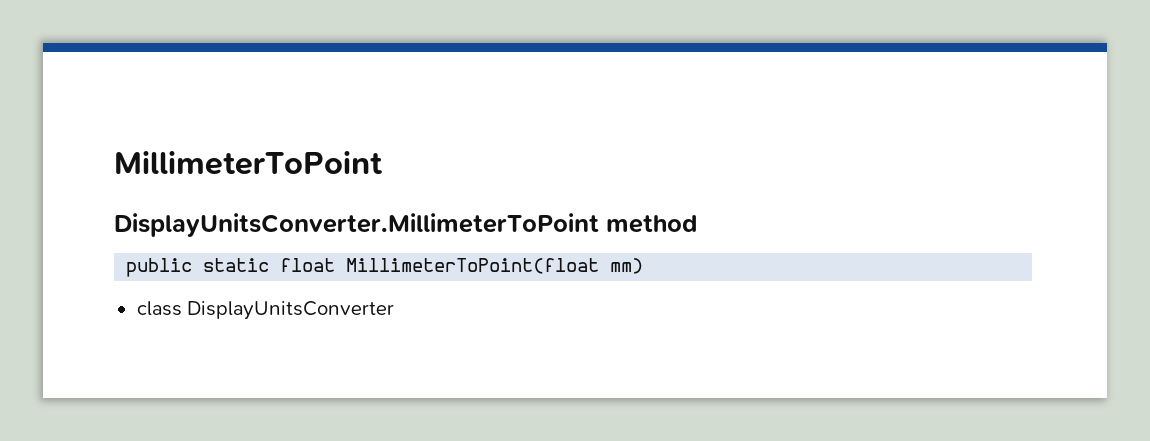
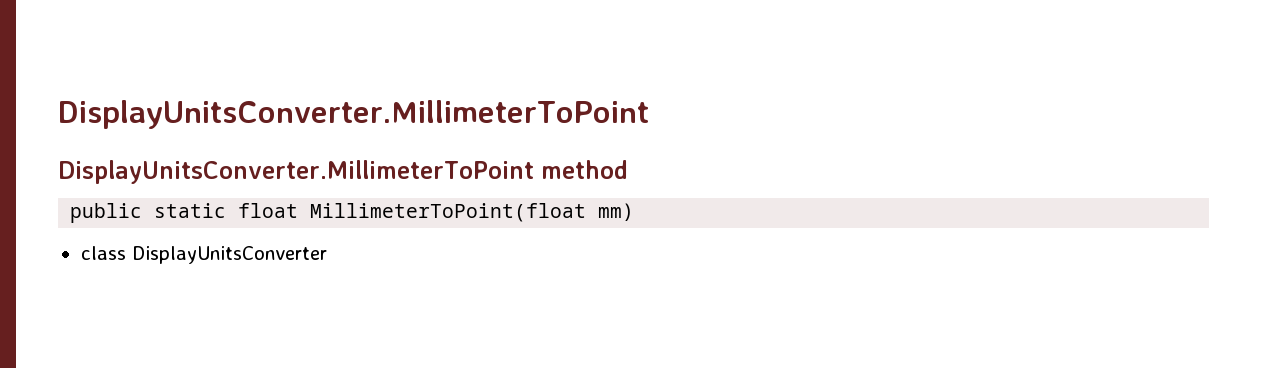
[114,151,382,175] MillimeterToPoint -> [58,100,649,129] DisplayUnitsConverter.MillimeterToPoint

